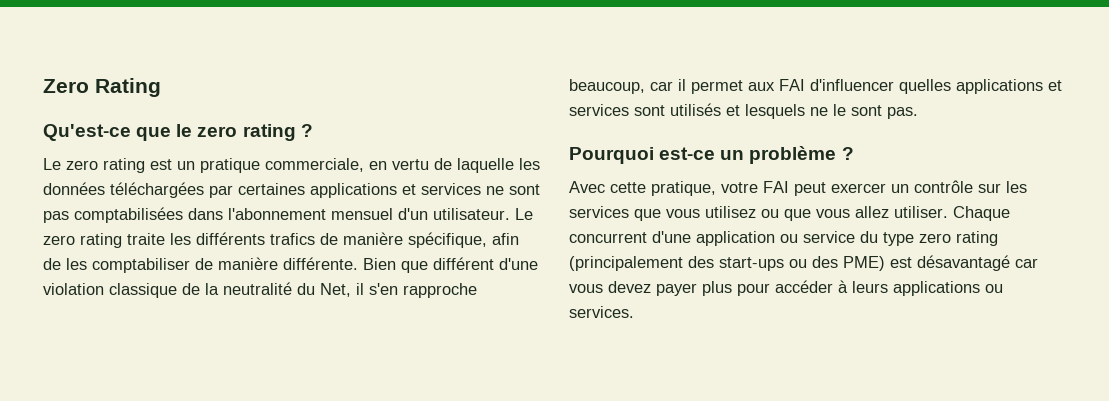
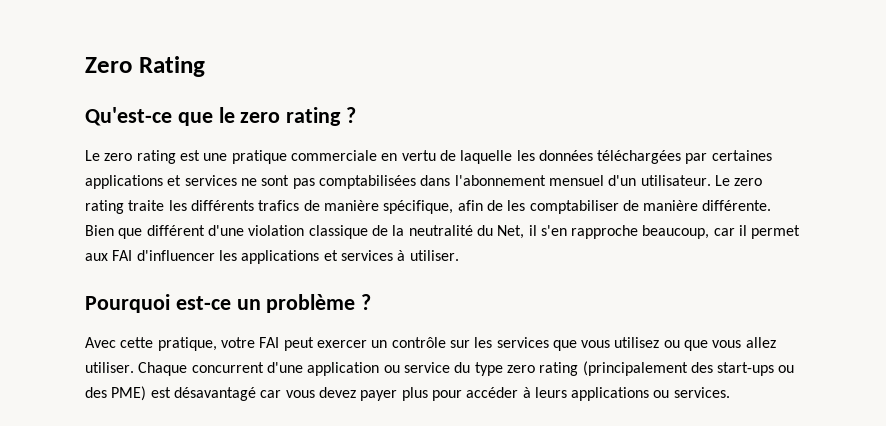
[177,158,364,173] un pratique commerciale, -> [203,150,377,164] une pratique commerciale
[899,79,1062,94] [569,103,918,119] quelles applications et services sont utilisés et lesquels ne le sont pas. -> [218,250,459,264] les applications et services à utiliser.

